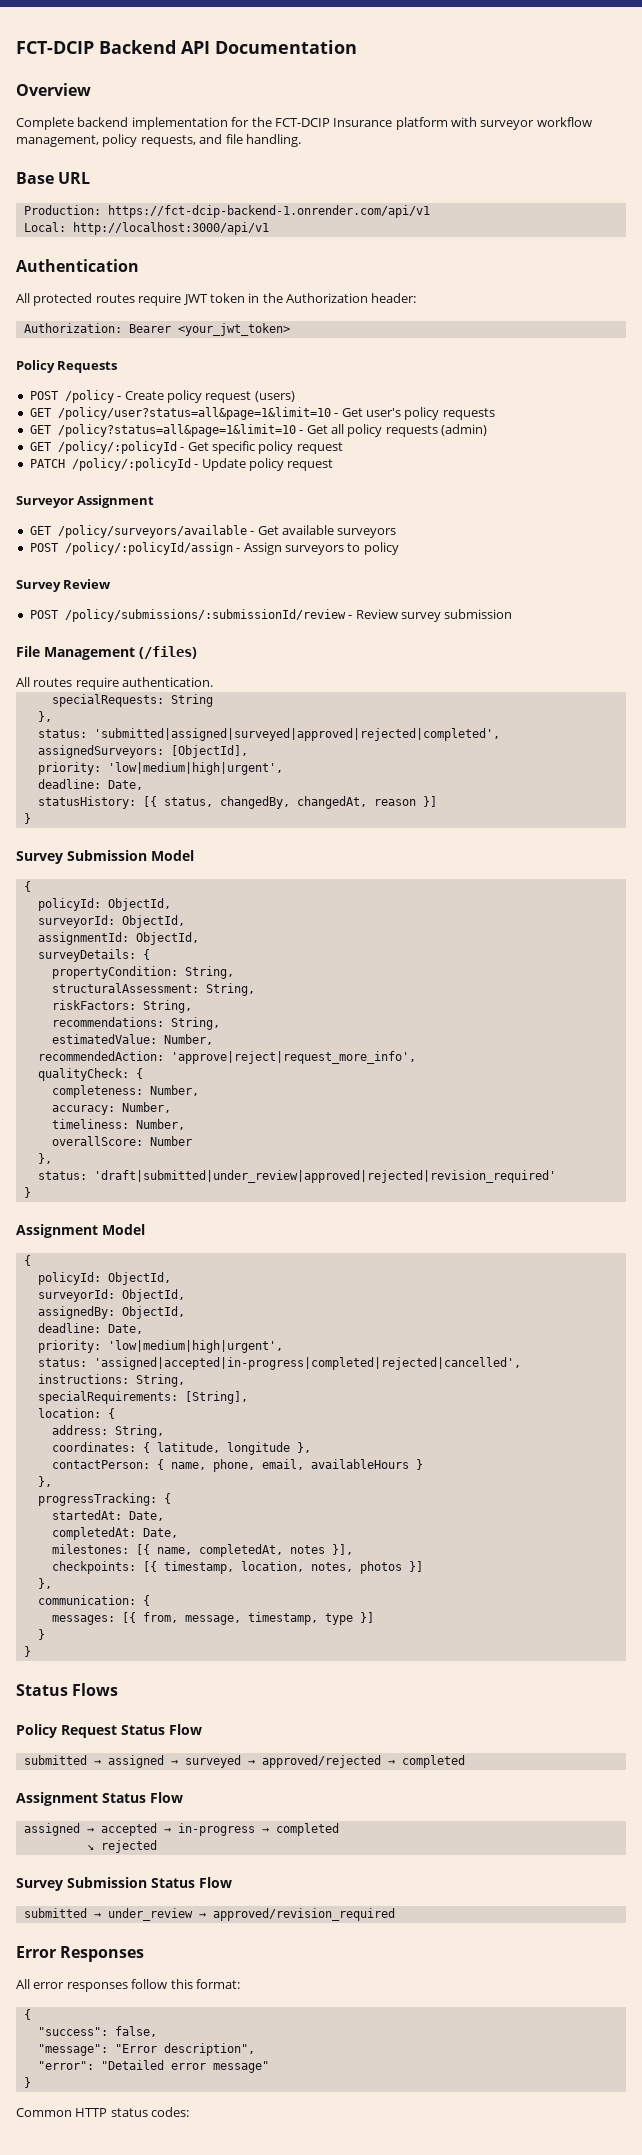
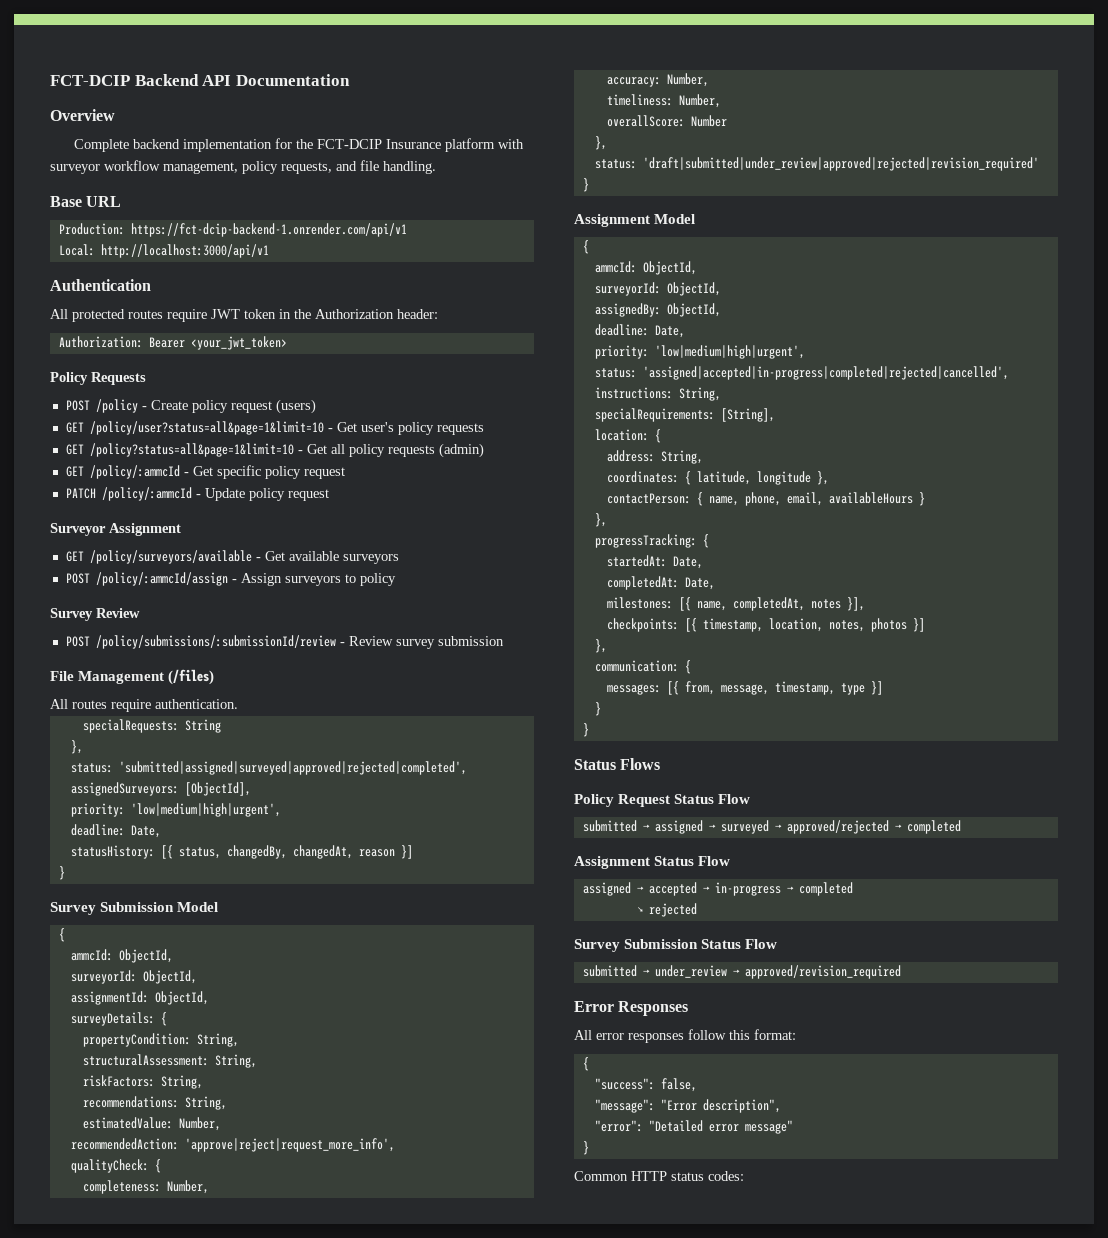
[57,441,177,454] /policy/:policyId -> [89,465,180,479] /policy/:ammcId
[71,458,191,471] /policy/:policyId -> [101,487,192,501] /policy/:ammcId
[64,542,233,555] /policy/:policyId/assign -> [95,572,228,586] /policy/:ammcId/assign
[37,898,101,911] policyId: -> [70,949,113,961] ammcId:
[37,1272,101,1285] policyId: -> [594,261,637,273] ammcId:

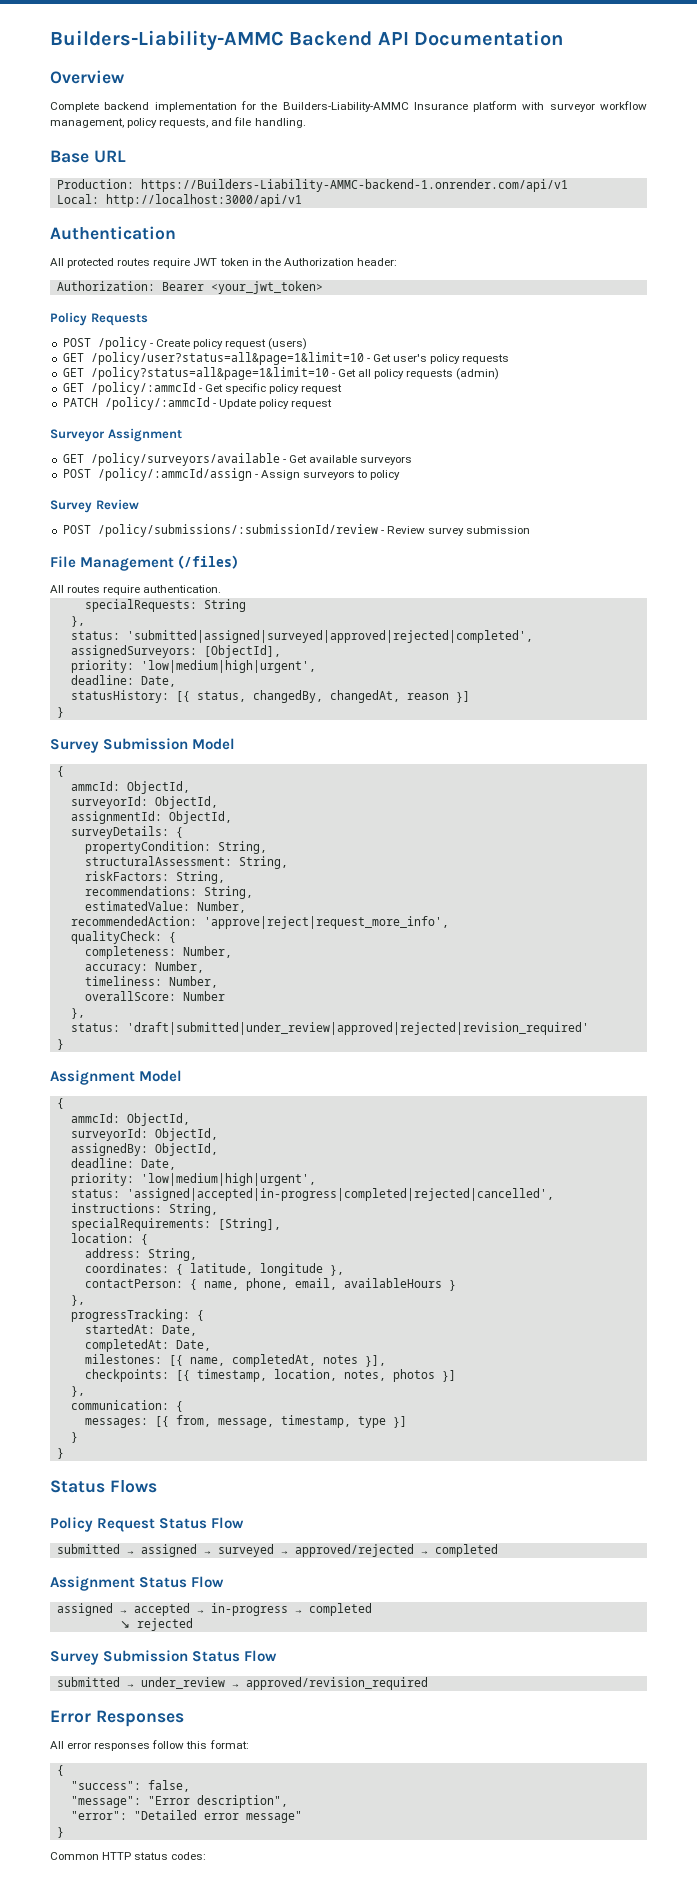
[50,75,130,86] FCT-DCIP -> [50,30,284,51] Builders-Liability-AMMC
[317,139,383,149] FCT-DCIP -> [282,102,409,112] Builders-Liability-AMMC
[130,223,407,237] https://fct-dcip-backend-1.onrender.com/api/v1 -> [140,179,568,192] https://Builders-Liability-AMMC-backend-1.onrender.com/api/v1

